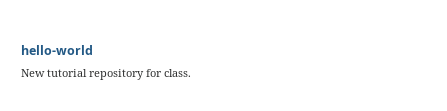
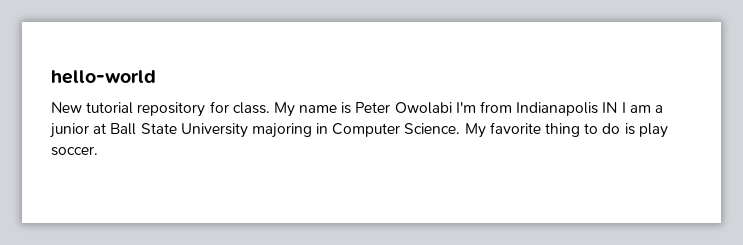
(191, 73) none -> [273,101,663,117] [50,122,668,138] [51,146,98,156] My name is Peter Owolabi I'm from Indianapolis IN I am a junior at Ball State University majoring in Computer Science. My favorite thing to do is play soccer.

